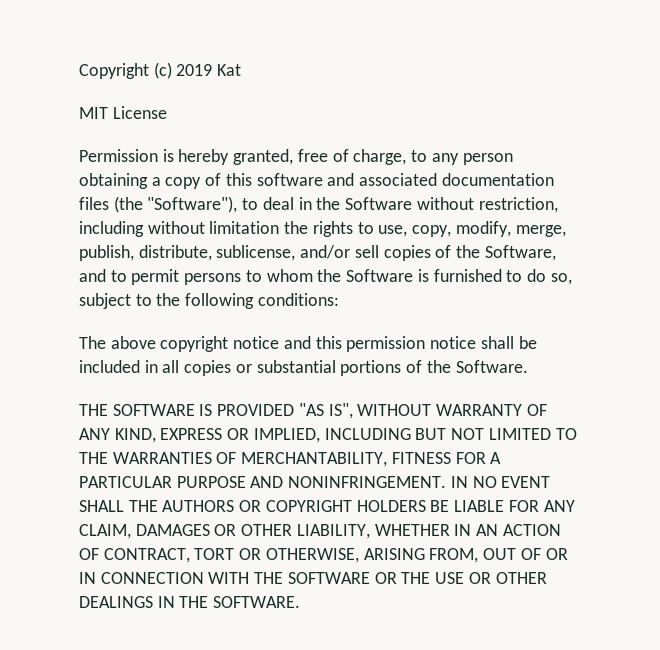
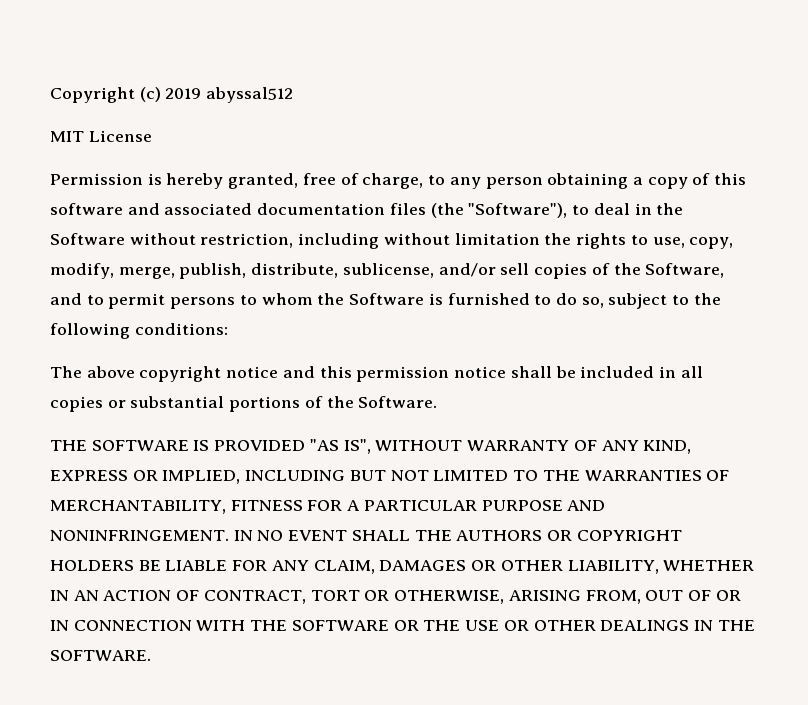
[217,64,242,76] Kat -> [206,87,294,103] abyssal512

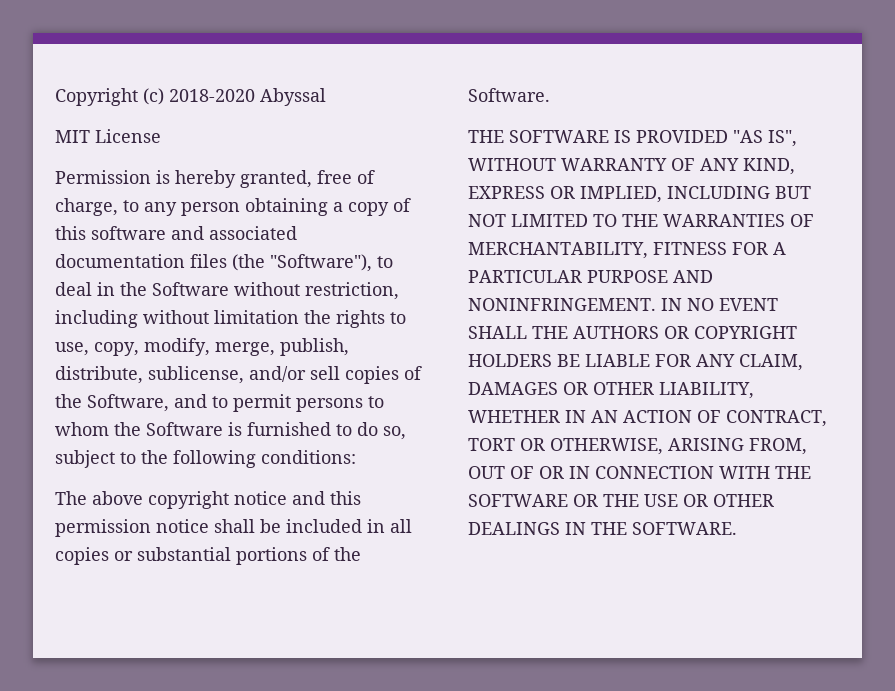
[165,87,294,103] 2019 abyssal512 -> [169,88,326,106] 2018-2020 Abyssal

